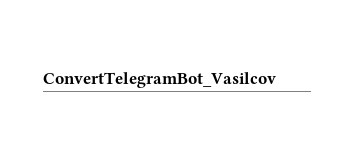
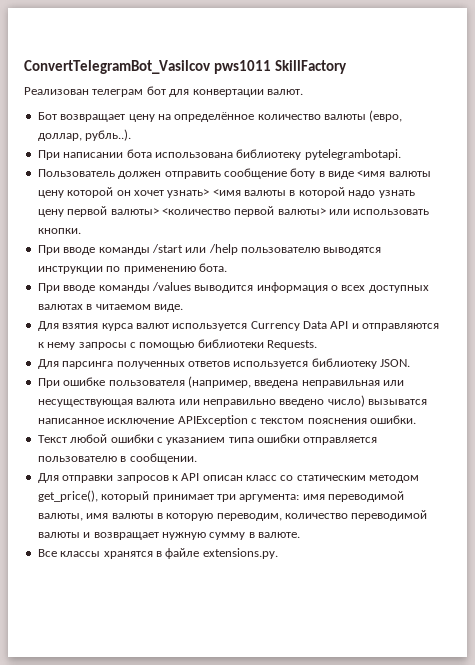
(276, 80) none -> [213,60,347,74] [24,86,303,97] [37,110,403,122] [37,129,132,141] [37,149,401,160] [37,168,431,179] [37,187,415,198] [37,206,430,217] [37,228,81,234] [37,244,382,255] [37,263,227,274] [37,282,429,293] [37,304,183,312] [37,321,440,331] [37,339,317,350] [37,358,410,369] [37,376,404,388] [37,395,427,407] [37,415,416,426] [37,434,378,445] [37,453,197,464] [37,473,420,483] [37,490,404,502] [37,510,428,521] [37,532,300,540] [37,548,278,559] pws1011 SkillFactory // Реализован телеграм бот для конвертации валют. // Бот возвращает цену на определённое количество валюты (евро, доллар, рубль..). // При написании бота использована библиотеку pytelegrambotapi. // Пользователь должен отправить сообщение боту в виде <имя валюты цену которой он хочет узнать> <имя валюты в которой надо узнать цену первой валюты> <количество первой валюты> или использовать кнопки. // При вводе команды /start или /help пользователю выводятся инструкции по применению бота. // При вводе команды /values выводится информация о всех доступных валютах в читаемом виде. // Для взятия курса валют используется Currency Data API и отправляются к нему запросы с помощью библиотеки Requests. // Для парсинга полученных ответов используется библиотеку JSON. // При ошибке пользователя (например, введена неправильная или несуществующая валюта или неправильно введено число) вызыватся написанное исключение APIException с текстом пояснения ошибки. // Текст любой ошибки с указанием типа ошибки отправляется пользователю в сообщении. // Для отправки запросов к API описан класс со статическим методом get_price(), который принимает три аргумента: имя переводимой валюты, имя валюты в которую переводим, количество переводимой валюты и возвращает нужную сумму в валюте. // Все классы хранятся в файле extensions.py.

